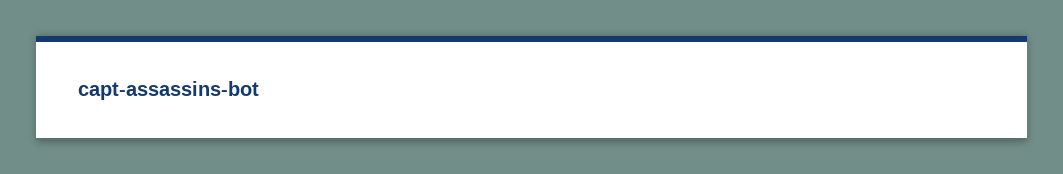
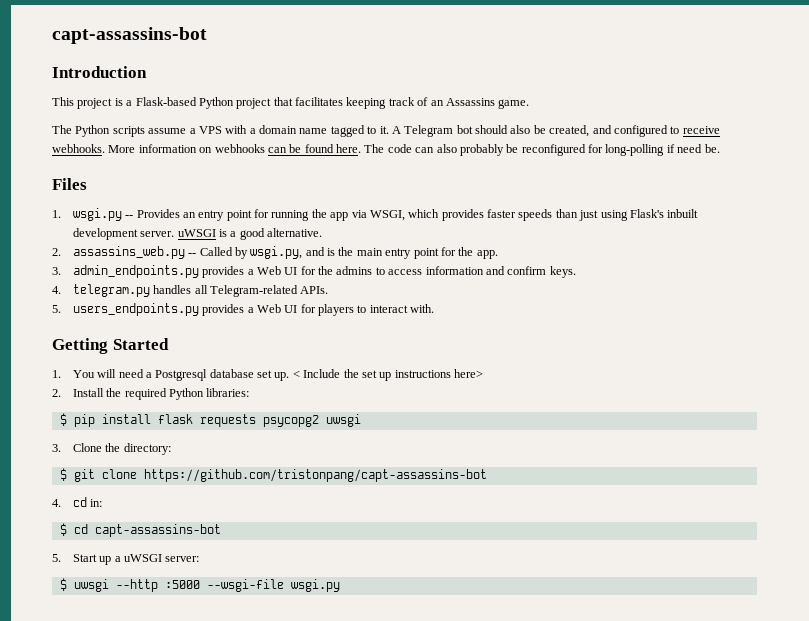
[78,81,259,100] capt-assassins-bot -> [52,27,207,44] [52,66,147,78] [52,97,530,109] [52,125,720,137] [52,144,720,156] [52,178,87,190] [52,208,699,221] [72,228,323,240] [52,246,498,259] [52,265,576,278] [52,284,329,297] [52,303,435,316] [52,338,169,354] [52,369,484,381] [52,388,250,400] [59,413,361,427] [52,443,171,455] [59,468,487,482] [52,497,103,507] [59,523,221,537] [52,554,200,565] [59,578,340,592] capt-assassins-bot // Introduction // This project is a Flask-based Python project that facilitates keeping track of an Assassins game. // The Python scripts assume a VPS with a domain name tagged to it. A Telegram bot should also be created, and configured to receive webhooks. More information on webhooks can be found here. The code can also probably be reconfigured for long-polling if need be. // Files // 1. wsgi.py -- Provides an entry point for running the app via WSGI, which provides faster speeds than just using Flask's inbuilt development server. uWSGI is a good alternative. // 2. assassins_web.py -- Called by wsgi.py, and is the main entry point for the app. // 3. admin_endpoints.py provides a Web UI for the admins to access information and confirm keys. // 4. telegram.py handles all Telegram-related APIs. // 5. users_endpoints.py provides a Web UI for players to interact with. // Getting Started // 1. You will need a Postgresql database set up. < Include the set up instructions here> // 2. Install the required Python libraries: // $ pip install flask requests psycopg2 uwsgi // 3. Clone the directory: // $ git clone https://github.com/tristonpang/capt-assassins-bot // 4. cd in: // $ cd capt-assassins-bot // 5. Start up a uWSGI server: // $ uwsgi --http :5000 --wsgi-file wsgi.py

